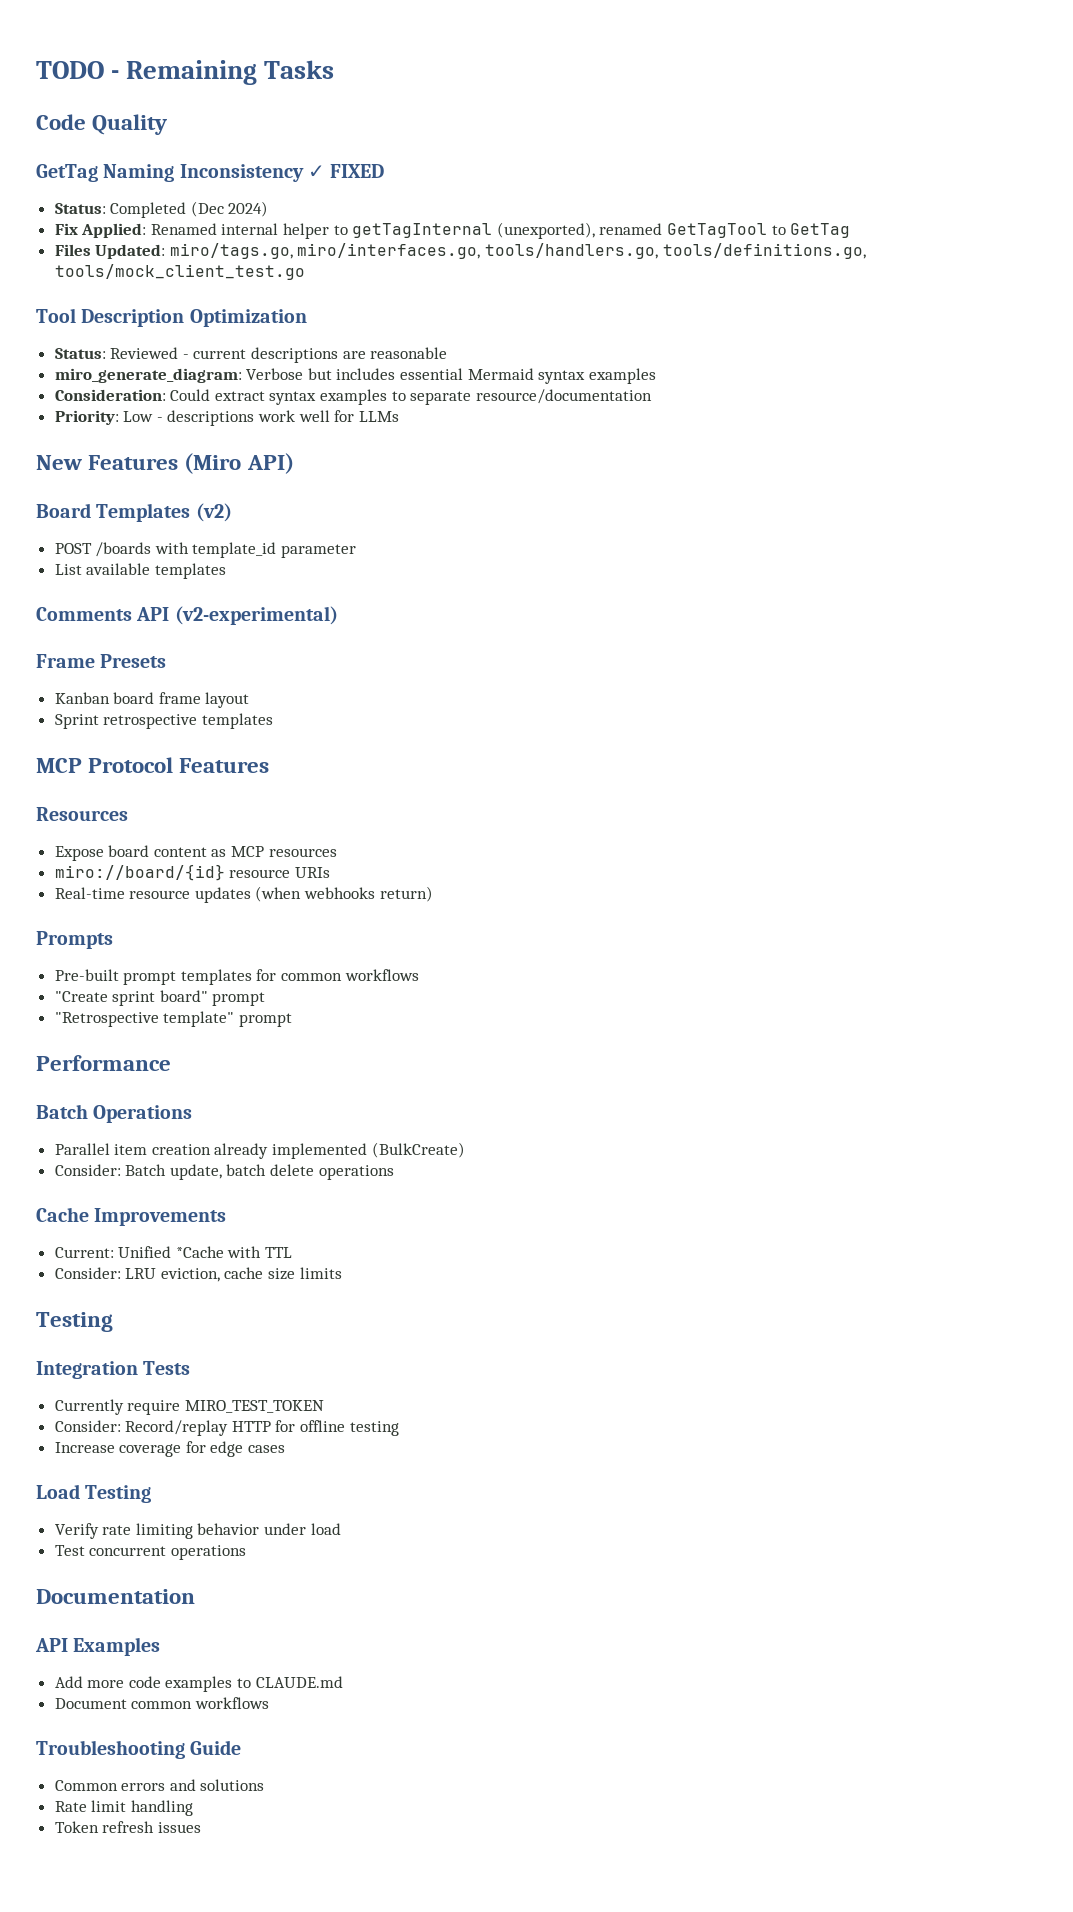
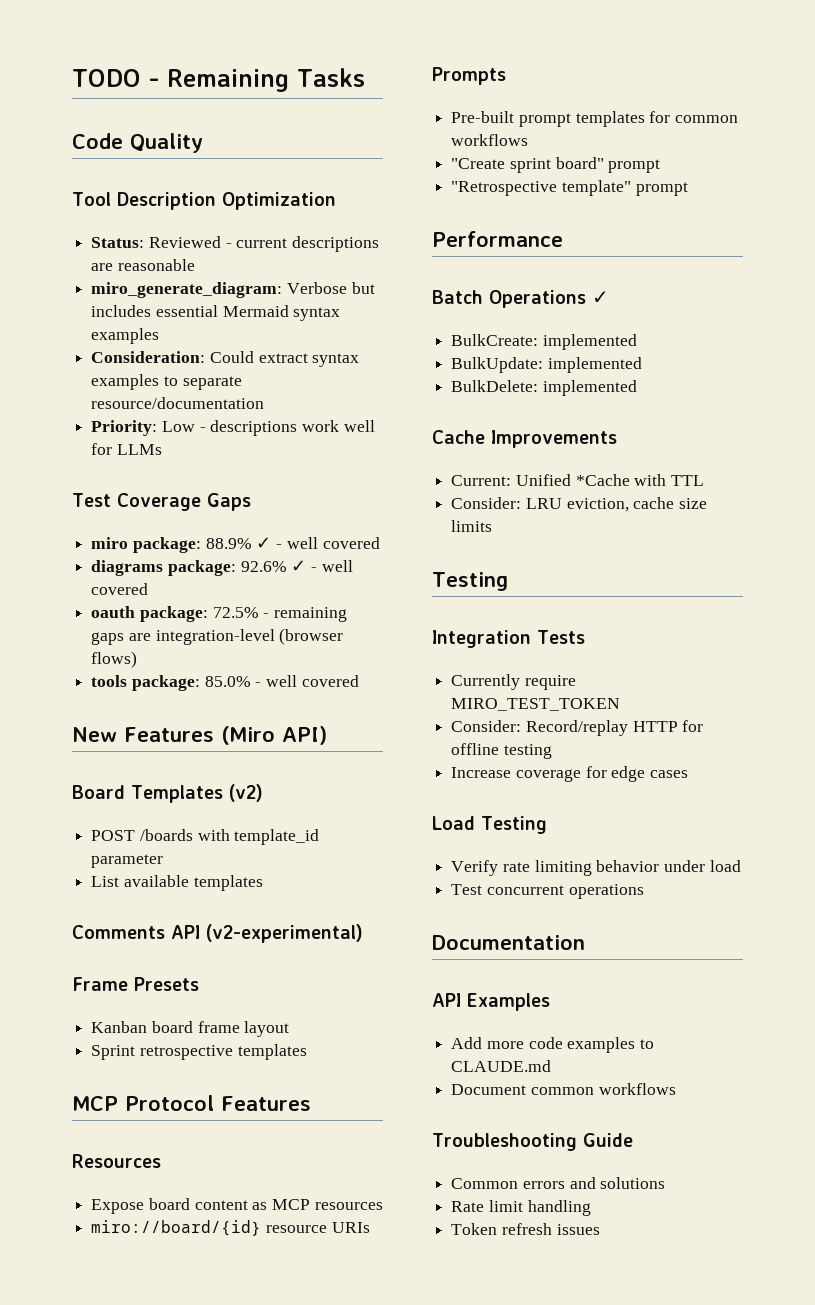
[36,164,385,182] [54,201,269,218] [54,222,851,239] [54,243,866,259] [54,264,305,280] // GetTag Naming Inconsistency ✓ FIXED // Status: Completed (Dec 2024) // Fix Applied: Renamed internal helper to getTagInternal (unexported), renamed GetTagTool to GetTag // Files Updated: miro/tags.go, miro/interfaces.go, tools/handlers.go, tools/definitions.go, tools/mock_client_test.go -> (203, 143) none
(399, 416) none -> [72,493,251,511] [91,537,380,553] [91,560,353,576] [91,583,149,595] [91,606,348,622] [91,628,344,645] [91,651,138,668] [91,675,359,691] // Test Coverage Gaps // miro package: 88.9% ✓ - well covered // diagrams package: 92.6% ✓ - well covered // oauth package: 72.5% - remaining gaps are integration-level (browser flows) // tools package: 85.0% - well covered
[54,886,433,903] // Real-time resource updates (when webhooks return) -> (370, 1227) none
[54,1142,465,1159] [54,1164,394,1180] // Parallel item creation already implemented (BulkCreate) // Consider: Batch update, batch delete operations -> [592,291,609,304] [451,334,637,350] [451,357,642,373] [451,380,637,396] ✓ // BulkCreate: implemented // BulkUpdate: implemented // BulkDelete: implemented

